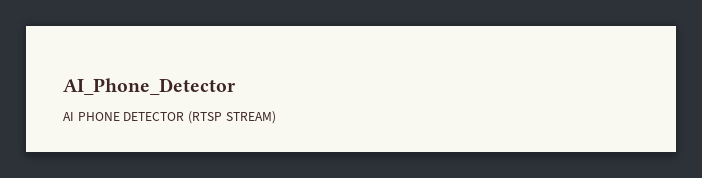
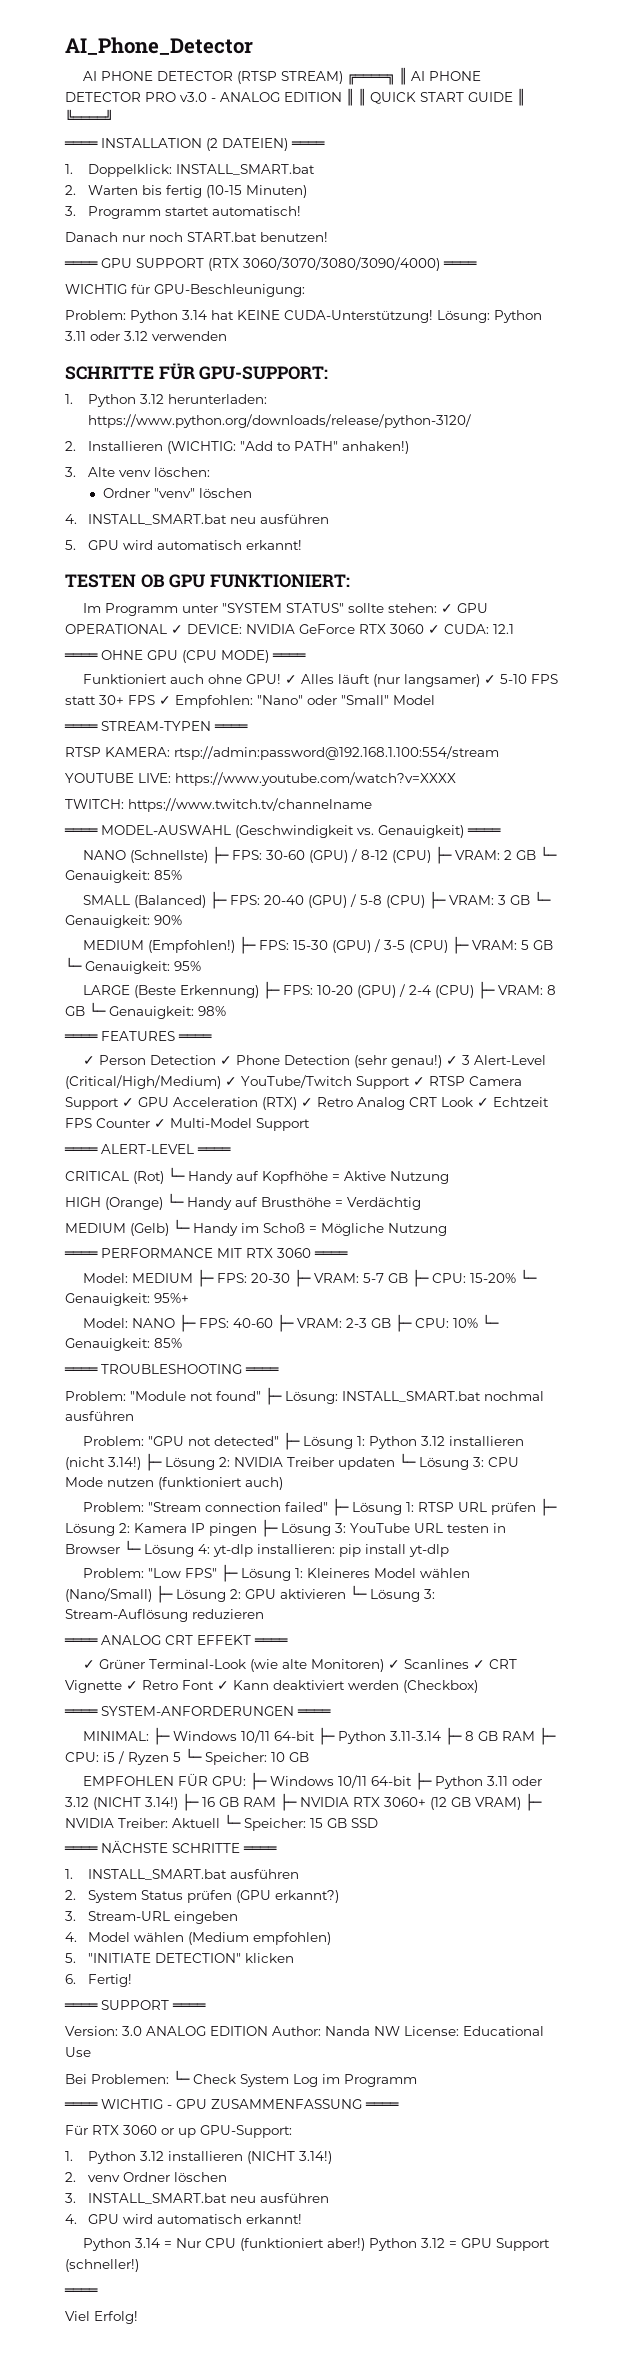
(276, 117) none -> [346,67,481,85] [65,88,525,106] [65,109,113,123] [64,138,325,151] [65,164,315,177] [65,185,307,198] [65,206,301,219] [65,232,328,242] [64,257,477,271] [65,284,305,297] [65,310,542,323] [65,331,227,341] [65,363,329,380] [65,394,267,407] [87,414,471,428] [65,441,409,454] [65,467,210,477] [102,488,252,498] [65,514,329,525] [65,540,302,550] [65,574,351,588] [82,603,488,616] [65,624,514,634] [64,650,306,663] [82,674,558,687] [65,695,435,708] [64,721,248,731] [65,746,499,760] [65,772,456,786] [65,798,372,812] [64,825,501,838] [82,846,557,864] [65,870,182,883] [82,891,551,909] [65,915,182,928] [82,936,553,954] [65,957,201,974] [82,981,556,999] [65,1002,226,1019] [64,1031,212,1041] [82,1055,546,1068] [65,1075,522,1089] [65,1097,549,1110] [65,1118,310,1131] [64,1144,231,1154] [65,1167,449,1184] [65,1193,421,1210] [65,1219,447,1236] [64,1248,348,1258] [82,1269,537,1287] [65,1293,189,1306] [82,1314,499,1332] [65,1338,182,1351] [64,1364,279,1374] [65,1387,544,1405] [65,1411,134,1421] [82,1432,524,1450] [65,1453,519,1471] [65,1477,283,1490] [82,1498,557,1516] [65,1519,506,1537] [65,1540,449,1557] [82,1564,470,1582] [65,1585,435,1603] [65,1609,264,1622] [64,1635,288,1645] [82,1659,517,1672] [65,1680,478,1693] [64,1706,331,1716] [82,1727,556,1745] [65,1748,309,1765] [82,1772,542,1790] [65,1793,542,1811] [65,1814,378,1831] [64,1840,277,1853] [65,1869,299,1880] [65,1890,339,1903] [65,1911,238,1924] [65,1932,331,1945] [65,1953,294,1963] [65,1974,132,1987] [64,2000,206,2010] [65,2026,544,2036] [65,2047,91,2057] [65,2070,417,2087] [64,2099,399,2109] [65,2125,292,2138] [65,2151,332,2164] [65,2172,227,2182] [65,2193,329,2204] [65,2214,302,2224] [82,2238,550,2251] [65,2259,139,2272] [64,2288,98,2295] [65,2311,138,2324] ╔════╗ ║ AI PHONE DETECTOR PRO v3.0 - ANALOG EDITION ║ ║ QUICK START GUIDE ║ ╚════╝ // ════ INSTALLATION (2 DATEIEN) ════ // 1. Doppelklick: INSTALL_SMART.bat // 2. Warten bis fertig (10-15 Minuten) // 3. Programm startet automatisch! // Danach nur noch START.bat benutzen! // ════ GPU SUPPORT (RTX 3060/3070/3080/3090/4000) ════ // WICHTIG für GPU-Beschleunigung: // Problem: Python 3.14 hat KEINE CUDA-Unterstützung! Lösung: Python 3.11 oder 3.12 verwenden // SCHRITTE FÜR GPU-SUPPORT: // 1. Python 3.12 herunterladen: https://www.python.org/downloads/release/python-3120/ // 2. Installieren (WICHTIG: "Add to PATH" anhaken!) // 3. Alte venv löschen: // Ordner "venv" löschen // 4. INSTALL_SMART.bat neu ausführen // 5. GPU wird automatisch erkannt! // TESTEN OB GPU FUNKTIONIERT: // Im Programm unter "SYSTEM STATUS" sollte stehen: ✓ GPU OPERATIONAL ✓ DEVICE: NVIDIA GeForce RTX 3060 ✓ CUDA: 12.1 // ════ OHNE GPU (CPU MODE) ════ // Funktioniert auch ohne GPU! ✓ Alles läuft (nur langsamer) ✓ 5-10 FPS statt 30+ FPS ✓ Empfohlen: "Nano" oder "Small" Model // ════ STREAM-TYPEN ════ // RTSP KAMERA: rtsp://admin:password@192.168.1.100:554/stream // YOUTUBE LIVE: https://www.youtube.com/watch?v=XXXX // TWITCH: https://www.twitch.tv/channelname // ════ MODEL-AUSWAHL (Geschwindigkeit vs. Genauigkeit) ════ // NANO (Schnellste) ├─ FPS: 30-60 (GPU) / 8-12 (CPU) ├─ VRAM: 2 GB └─ Genauigkeit: 85% // SMALL (Balanced) ├─ FPS: 20-40 (GPU) / 5-8 (CPU) ├─ VRAM: 3 GB └─ Genauigkeit: 90% // MEDIUM (Empfohlen!) ├─ FPS: 15-30 (GPU) / 3-5 (CPU) ├─ VRAM: 5 GB └─ Genauigkeit: 95% // LARGE (Beste Erkennung) ├─ FPS: 10-20 (GPU) / 2-4 (CPU) ├─ VRAM: 8 GB └─ Genauigkeit: 98% // ════ FEATURES ════ // ✓ Person Detection ✓ Phone Detection (sehr genau!) ✓ 3 Alert-Level (Critical/High/Medium) ✓ YouTube/Twitch Support ✓ RTSP Camera Support ✓ GPU Acceleration (RTX) ✓ Retro Analog CRT Look ✓ Echtzeit FPS Counter ✓ Multi-Model Support // ════ ALERT-LEVEL ════ // CRITICAL (Rot) └─ Handy auf Kopfhöhe = Aktive Nutzung // HIGH (Orange) └─ Handy auf Brusthöhe = Verdächtig // MEDIUM (Gelb) └─ Handy im Schoß = Mögliche Nutzung // ════ PERFORMANCE MIT RTX 3060 ════ // Model: MEDIUM ├─ FPS: 20-30 ├─ VRAM: 5-7 GB ├─ CPU: 15-20% └─ Genauigkeit: 95%+ // Model: NANO ├─ FPS: 40-60 ├─ VRAM: 2-3 GB ├─ CPU: 10% └─ Genauigkeit: 85% // ════ TROUBLESHOOTING ════ // Problem: "Module not found" ├─ Lösung: INSTALL_SMART.bat nochmal ausführen // Problem: "GPU not detected" ├─ Lösung 1: Python 3.12 installieren (nicht 3.14!) ├─ Lösung 2: NVIDIA Treiber updaten └─ Lösung 3: CPU Mode nutzen (funktioniert auch) // Problem: "Stream connection failed" ├─ Lösung 1: RTSP URL prüfen ├─ Lösung 2: Kamera IP pingen ├─ Lösung 3: YouTube URL testen in Browser └─ Lösung 4: yt-dlp installieren: pip install yt-dlp // Problem: "Low FPS" ├─ Lösung 1: Kleineres Model wählen (Nano/Small) ├─ Lösung 2: GPU aktivieren └─ Lösung 3: Stream-Auflösung reduzieren // ════ ANALOG CRT EFFEKT ════ // ✓ Grüner Terminal-Look (wie alte Monitoren) ✓ Scanlines ✓ CRT Vignette ✓ Retro Font ✓ Kann deaktiviert werden (Checkbox) // ════ SYSTEM-ANFORDERUNGEN ════ // MINIMAL: ├─ Windows 10/11 64-bit ├─ Python 3.11-3.14 ├─ 8 GB RAM ├─ CPU: i5 / Ryzen 5 └─ Speicher: 10 GB // EMPFOHLEN FÜR GPU: ├─ Windows 10/11 64-bit ├─ Python 3.11 oder 3.12 (NICHT 3.14!) ├─ 16 GB RAM ├─ NVIDIA RTX 3060+ (12 GB VRAM) ├─ NVIDIA Treiber: Aktuell └─ Speicher: 15 GB SSD // ════ NÄCHSTE SCHRITTE ════ // 1. INSTALL_SMART.bat ausführen // 2. System Status prüfen (GPU erkannt?) // 3. Stream-URL eingeben // 4. Model wählen (Medium empfohlen) // 5. "INITIATE DETECTION" klicken // 6. Fertig! // ════ SUPPORT ════ // Version: 3.0 ANALOG EDITION Author: Nanda NW License: Educational Use // Bei Problemen: └─ Check System Log im Programm // ════ WICHTIG - GPU ZUSAMMENFASSUNG ════ // Für RTX 3060 or up GPU-Support: // 1. Python 3.12 installieren (NICHT 3.14!) // 2. venv Ordner löschen // 3. INSTALL_SMART.bat neu ausführen // 4. GPU wird automatisch erkannt! // Python 3.14 = Nur CPU (funktioniert aber!) Python 3.12 = GPU Support (schneller!) // ════ // Viel Erfolg!

